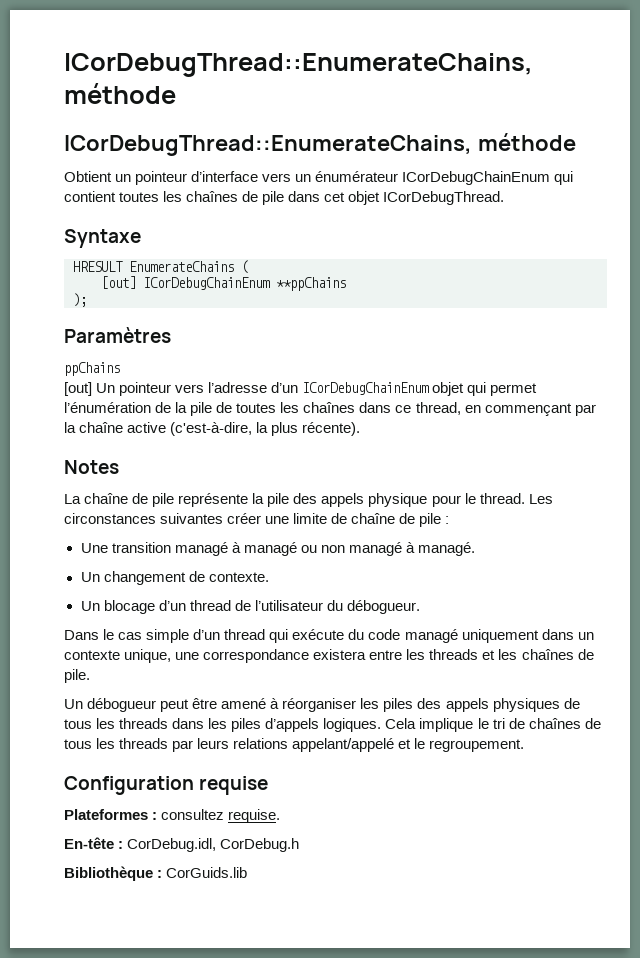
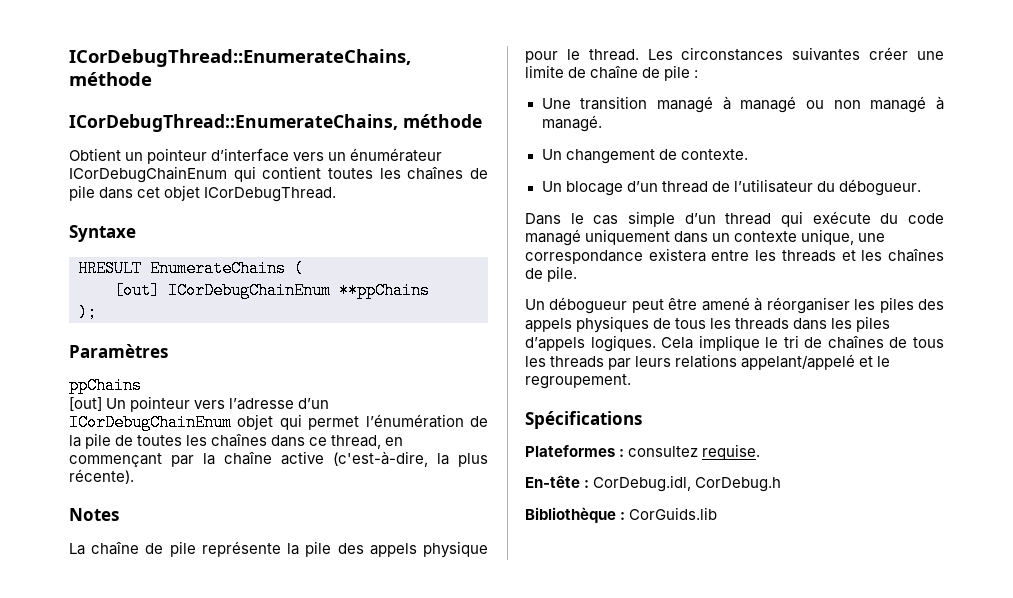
[64,776,269,795] Configuration requise -> [525,411,642,429] Spécifications

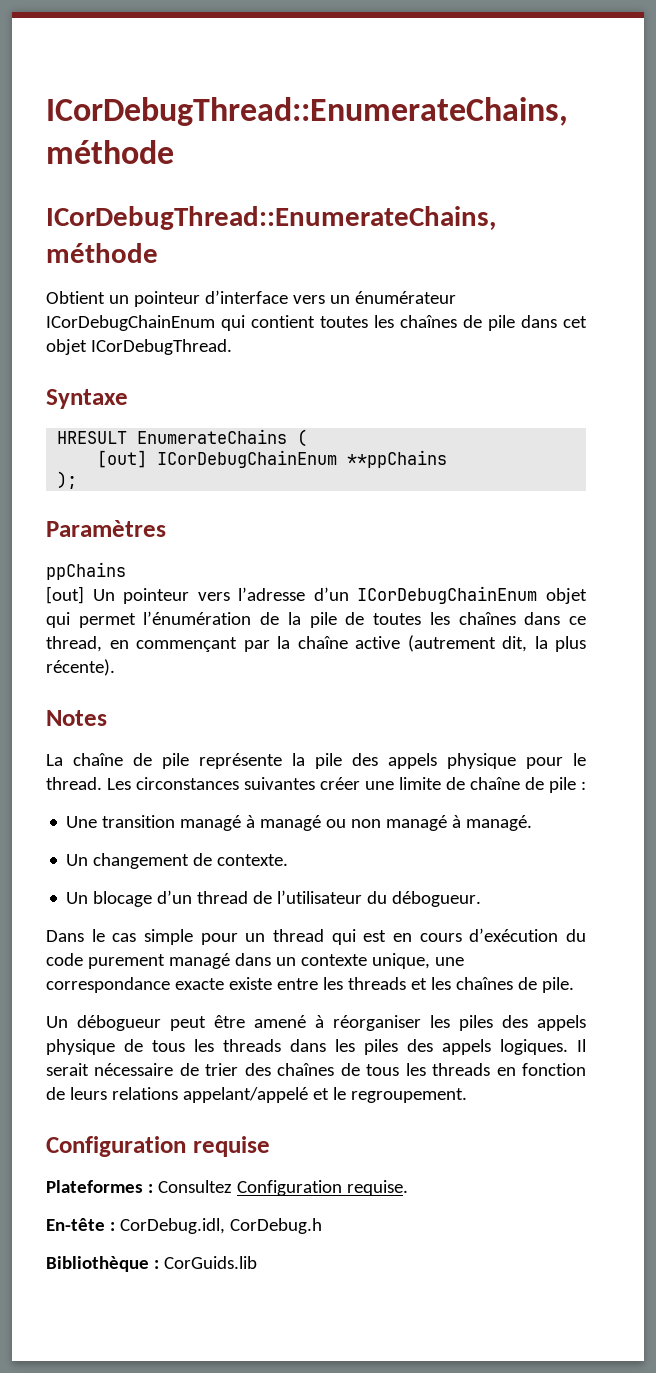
[333,451,428,467] (c'est-à-dire, -> [407,635,527,652] (autrement dit,
[684,211,944,227] [525,229,671,246] d’un thread qui exécute du code managé uniquement -> [200,928,587,945] [46,953,230,969] pour un thread qui est en cours d’exécution du code purement managé
[648,248,706,262] existera -> [174,977,272,990] exacte existe
[576,316,650,333] physiques -> [46,1039,115,1055] physique
[525,335,823,352] d’appels logiques. Cela implique le tri de -> [407,1039,586,1055] [46,1063,271,1076] des appels logiques. Il serait nécessaire de trier des
[608,358,632,370] par -> [496,1063,586,1076] [46,1087,65,1100] en fonction de
[525,411,642,429] Spécifications -> [46,1136,270,1157] Configuration requise
[628,446,699,457] consultez -> [157,1180,342,1196] Consultez Configuration

